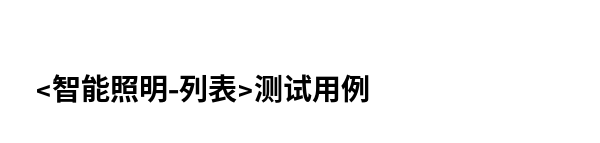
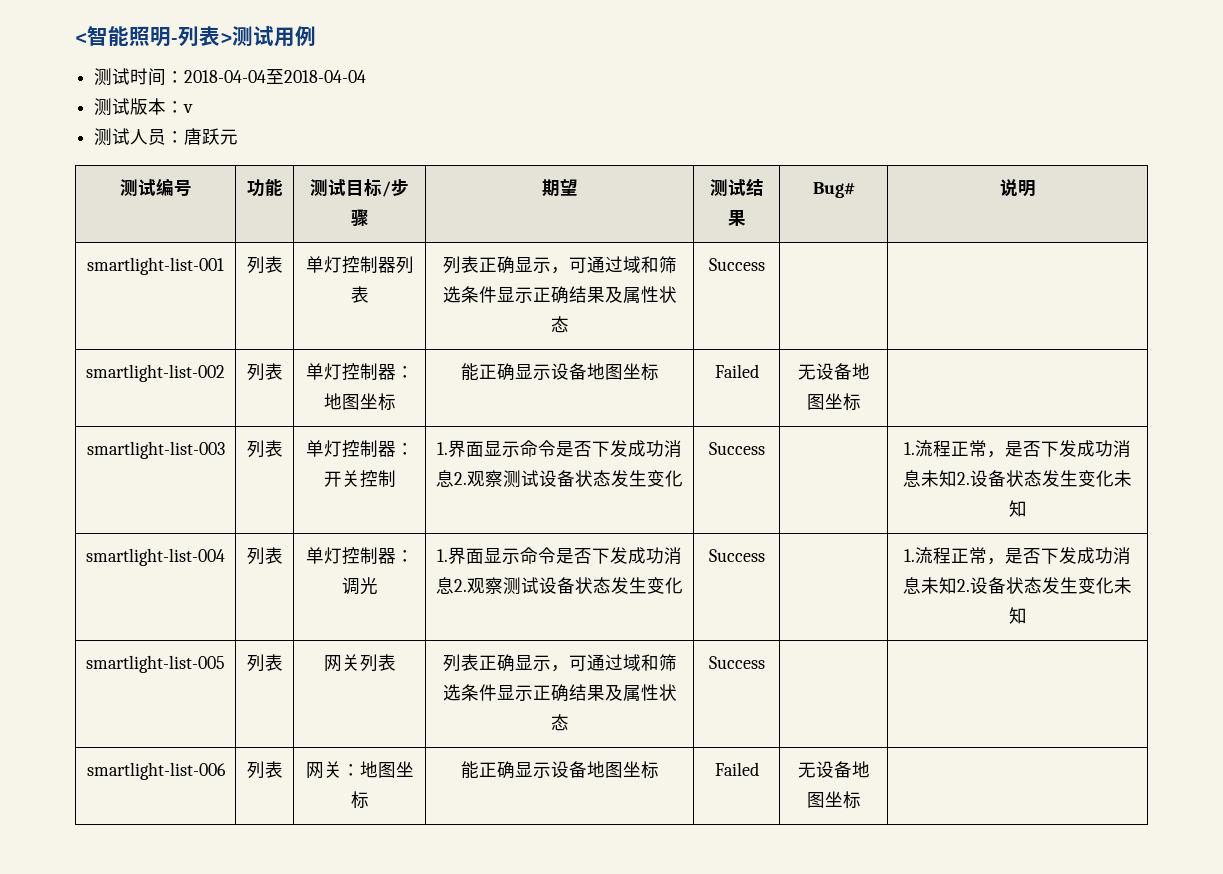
(370, 88) none -> [94,68,367,86] [94,98,194,116] [94,128,239,146] [119,178,192,196] [246,178,283,197] [310,179,409,197] [350,209,369,227] [541,179,578,197] [709,178,764,196] [727,210,746,226] [812,182,855,198] [999,179,1036,197] [87,257,224,275] [246,256,283,274] [305,256,414,274] [350,286,369,303] [442,256,677,274] [442,286,677,304] [550,316,569,333] [708,258,765,271] [86,364,225,382] [246,363,283,381] [305,363,414,381] [323,393,396,411] [460,363,659,381] [714,364,759,378] [797,363,870,380] [806,393,861,411] [86,441,225,459] [246,440,283,458] [305,440,414,458] [323,470,396,488] [437,440,682,458] [436,470,683,488] [708,442,765,455] [904,440,1131,458] [903,470,1132,487] [1008,500,1027,517] [86,548,225,566] [246,547,283,565] [305,547,414,565] [341,577,378,595] [437,547,682,565] [436,577,683,595] [708,549,765,562] [904,547,1131,565] [903,577,1132,594] [1008,607,1027,624] [86,655,225,673] [246,654,283,672] [323,654,396,672] [442,654,677,672] [442,684,677,702] [550,714,569,731] [708,656,765,669] [86,762,226,780] [246,761,283,779] [305,761,414,779] [350,791,369,809] [460,761,659,779] [714,762,759,776] [797,761,870,778] [806,791,861,809] // 测试时间：2018-04-04至2018-04-04 // 测试版本：v // 测试人员：唐跃元 // 测试编号 | 功能 | 测试目标/步骤 | 期望 | 测试结果 | Bug# | 说明 // smartlight-list-001 | 列表 | 单灯控制器列表 | 列表正确显示，可通过域和筛选条件显示正确结果及属性状态 | Success | | // smartlight-list-002 | 列表 | 单灯控制器：地图坐标 | 能正确显示设备地图坐标 | Failed | 无设备地图坐标 | // smartlight-list-003 | 列表 | 单灯控制器：开关控制 | 1.界面显示命令是否下发成功消息2.观察测试设备状态发生变化 | Success | | 1.流程正常，是否下发成功消息未知2.设备状态发生变化未知 // smartlight-list-004 | 列表 | 单灯控制器：调光 | 1.界面显示命令是否下发成功消息2.观察测试设备状态发生变化 | Success | | 1.流程正常，是否下发成功消息未知2.设备状态发生变化未知 // smartlight-list-005 | 列表 | 网关列表 | 列表正确显示，可通过域和筛选条件显示正确结果及属性状态 | Success | | // smartlight-list-006 | 列表 | 网关：地图坐标 | 能正确显示设备地图坐标 | Failed | 无设备地图坐标 |

